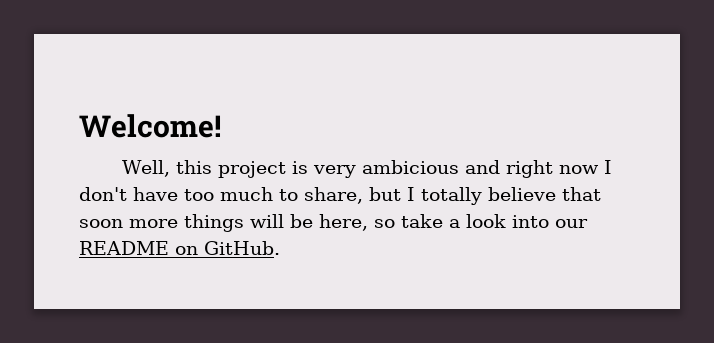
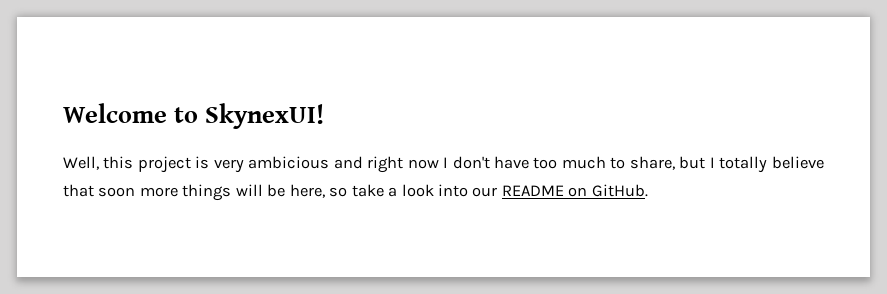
[79,114,221,138] Welcome! -> [63,103,325,129] Welcome to SkynexUI!

